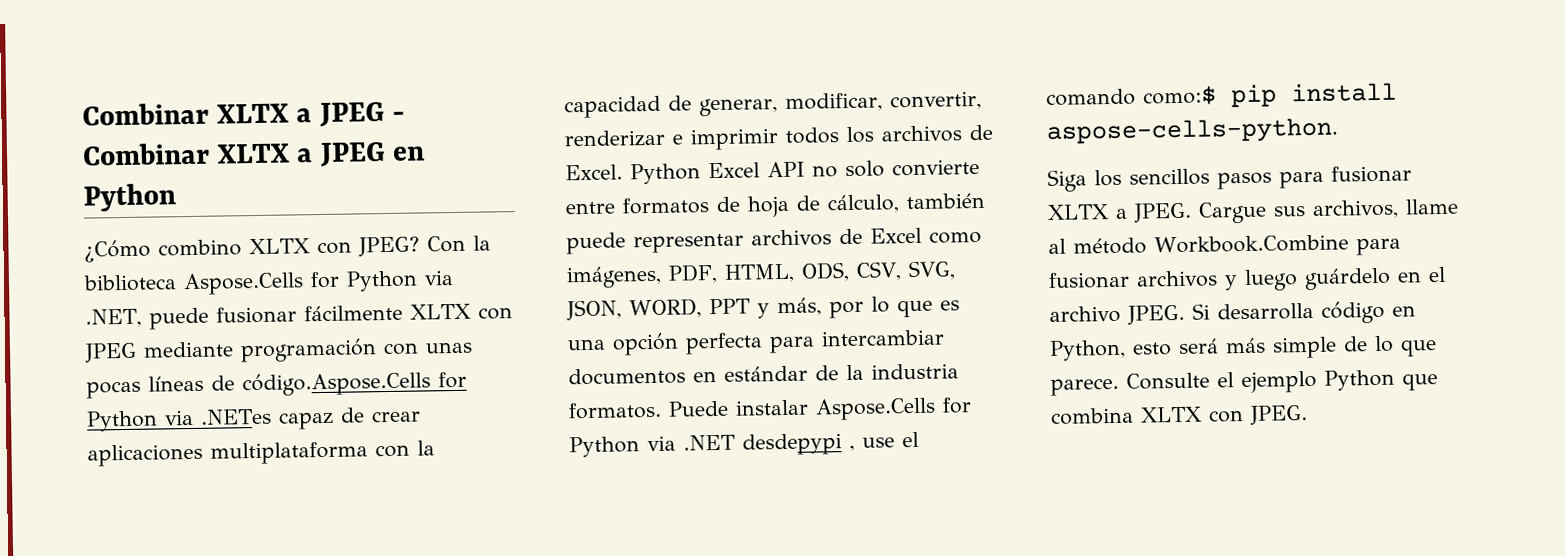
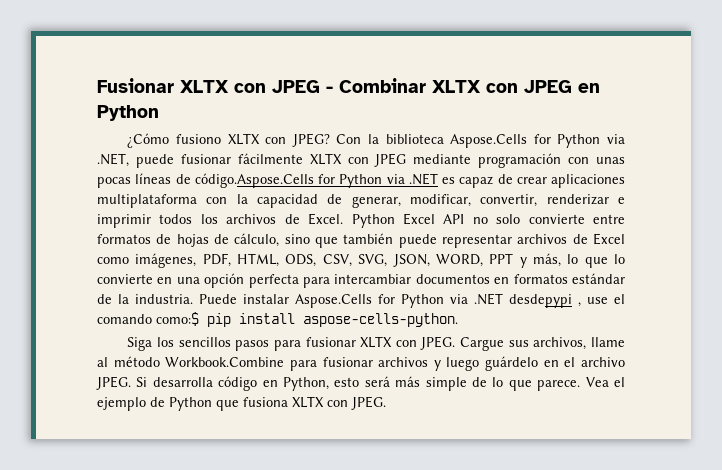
[82,102,313,126] Combinar XLTX a -> [97,78,266,93] Fusionar XLTX con
[296,148,314,163] a -> [486,83,518,93] con
[158,239,242,257] combino -> [176,134,222,144] fusiono
[200,408,272,425] .NETes -> [408,173,455,185] .NET es
[747,195,790,218] hoja -> [176,234,209,247] hojas
(900, 204) none -> [284,234,338,248] sino que
[829,296,960,319] por lo que es -> [567,254,625,268] [97,274,173,284] lo que lo convierte en
(717, 377) none -> [513,274,568,284] formatos
[871,363,959,380] [568,401,662,420] industria formatos. -> [135,294,193,304] industria.
[1114,208,1128,219] a -> [395,340,417,347] con
[1126,372,1210,390] Consulte -> [585,377,609,387] Vea
(1317, 382) none -> [150,397,165,407] de
[1051,407,1134,425] combina -> [243,397,288,407] fusiona

